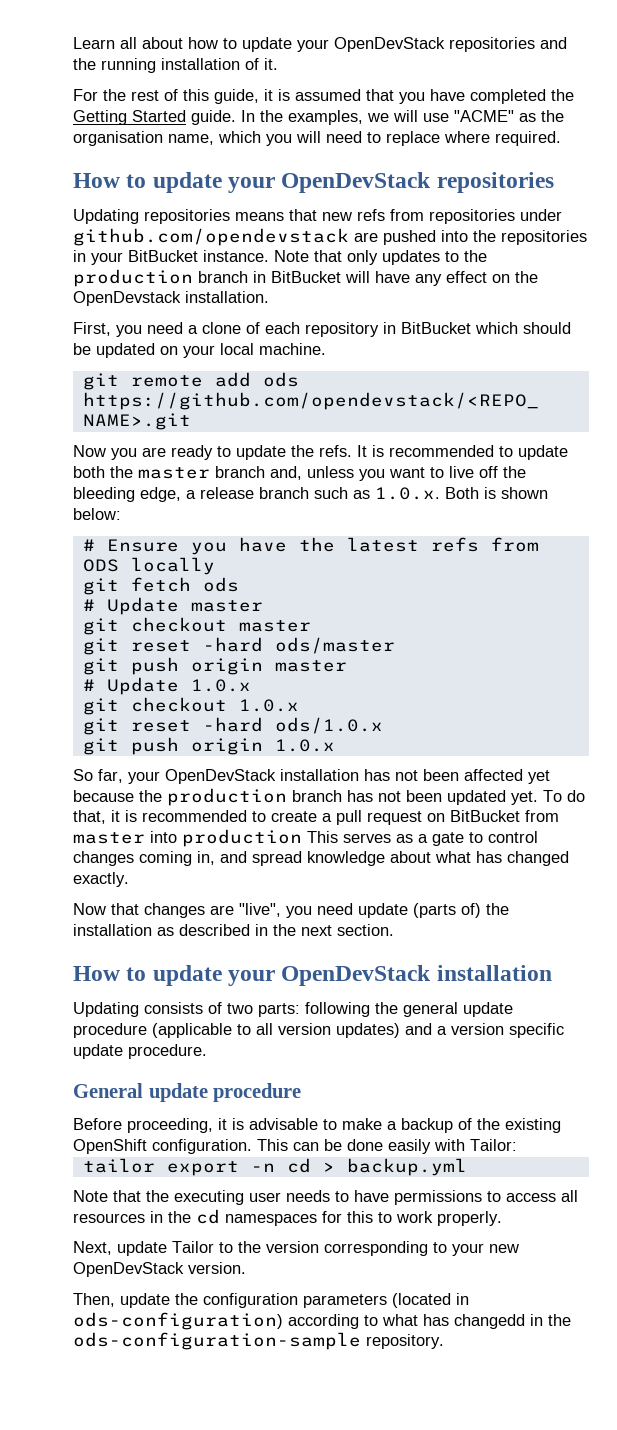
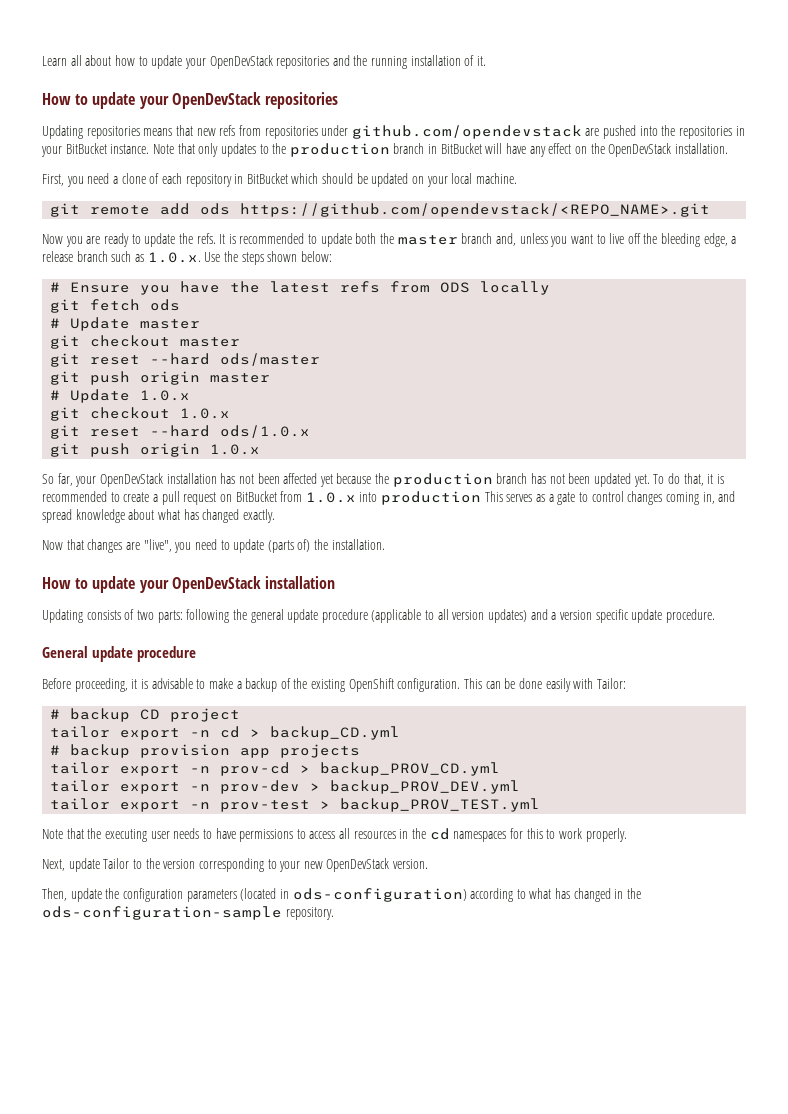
[73,89,574,104] [73,110,564,125] [73,131,561,146] // For the rest of this guide, it is assumed that you have completed the Getting Started guide. In the examples, we will use "ACME" as the organisation name, which you will need to replace where required. -> (487, 61) none
[73,291,181,306] OpenDevstack -> [608,143,672,157] OpenDevStack
[445,487,496,499] Both is -> [204,251,264,265] Use the steps
[202,637,263,652] -hard -> [150,353,211,365] --hard
[202,717,263,732] -hard -> [150,425,211,437] --hard
[73,832,145,844] master -> [305,492,356,503] 1.0.x
(353, 909) none -> [220,540,230,550] to
[73,924,394,936] installation as described in the next section. -> [331,539,385,550] installation.
(517, 1145) none -> [50,708,241,722] // # backup CD project
[346,1158,467,1176] backup.yml -> [270,726,401,740] [50,744,361,758] [50,762,501,776] [50,780,521,794] [50,798,541,812] backup_CD.yml // # backup provision app projects // tailor export -n prov-cd > backup_PROV_CD.yml // tailor export -n prov-dev > backup_PROV_DEV.yml // tailor export -n prov-test > backup_PROV_TEST.yml
[454,1314,525,1329] changedd -> [573,888,611,902] changed

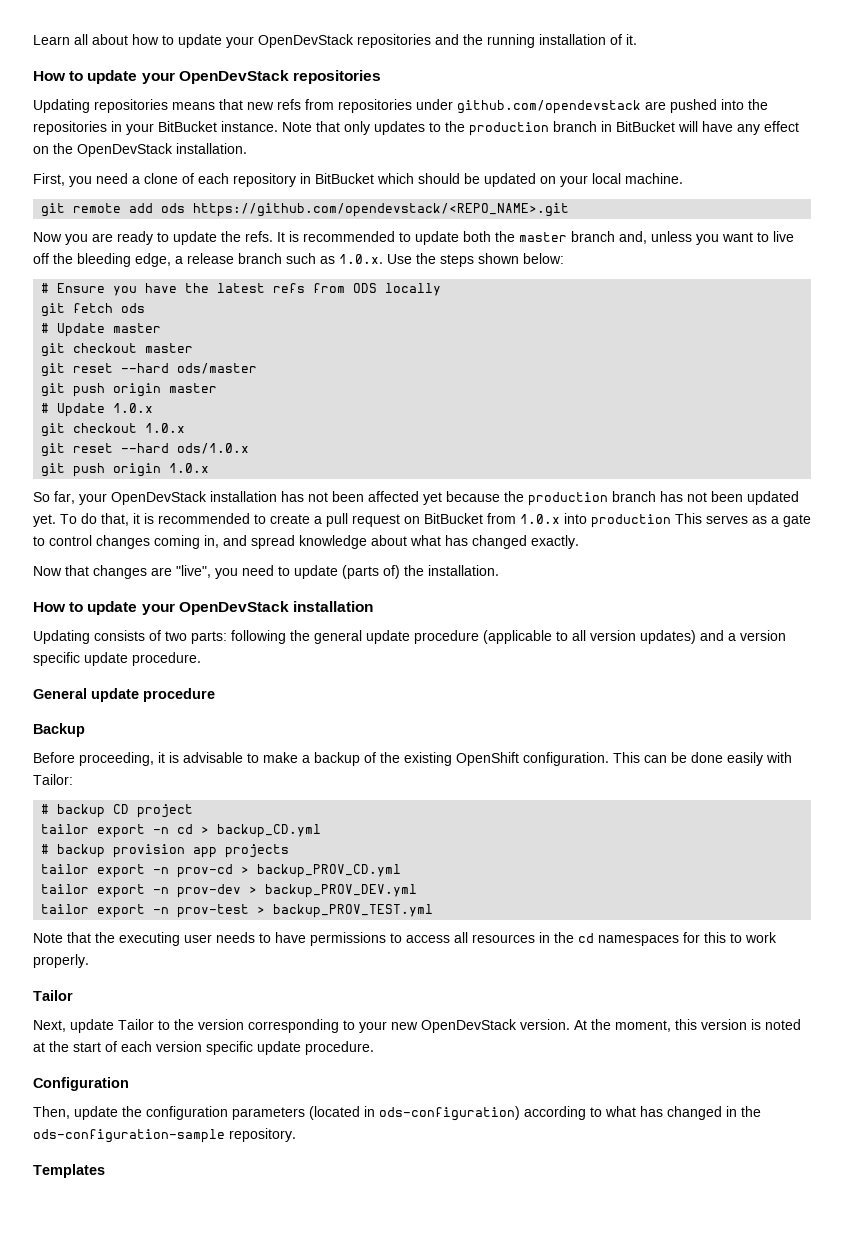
(196, 654) none -> [33,723,85,737] // Backup
(627, 835) none -> [33,990,73,1001] // Tailor
(429, 864) none -> [574,1019,801,1032] [33,1041,374,1055] [33,1077,129,1091] At the moment, this version is noted at the start of each version specific update procedure. // Configuration
(334, 913) none -> [33,1164,105,1178] // Templates

